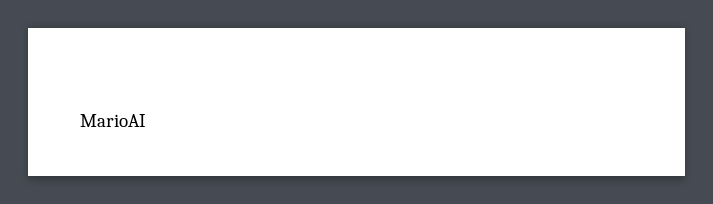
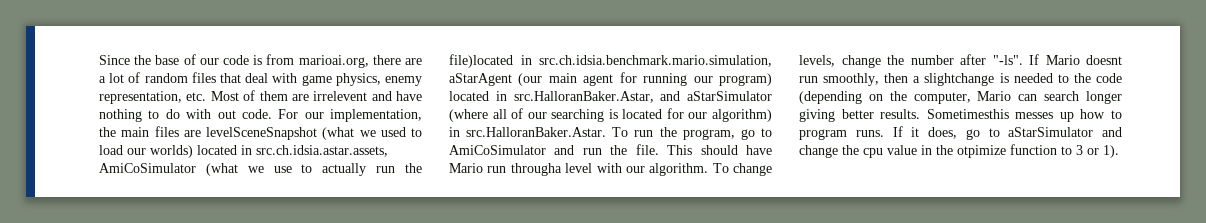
[80,114,146,127] MarioAI -> [99,54,422,68] [99,72,422,86] [99,90,422,104] [99,109,422,122] [99,126,422,140] [99,145,388,158] [99,163,422,176] [449,54,772,68] [449,72,772,86] [449,91,772,103] [449,108,772,122] [449,127,772,140] [449,144,772,155] [449,163,772,176] [799,54,1122,68] [799,73,1122,86] [799,91,1122,104] [799,109,1122,122] [799,126,1122,140] [799,144,1119,158] Since the base of our code is from marioai.org, there are a lot of random files that deal with game physics, enemy representation, etc. Most of them are irrelevent and have nothing to do with out code. For our implementation, the main files are levelSceneSnapshot (what we used to load our worlds) located in src.ch.idsia.astar.assets, AmiCoSimulator (what we use to actually run the file)located in src.ch.idsia.benchmark.mario.simulation, aStarAgent (our main agent for running our program) located in src.HalloranBaker.Astar, and aStarSimulator (where all of our searching is located for our algorithm) in src.HalloranBaker.Astar. To run the program, go to AmiCoSimulator and run the file. This should have Mario run througha level with our algorithm. To change levels, change the number after "-ls". If Mario doesnt run smoothly, then a slightchange is needed to the code (depending on the computer, Mario can search longer giving better results. Sometimesthis messes up how to program runs. If it does, go to aStarSimulator and change the cpu value in the otpimize function to 3 or 1).

